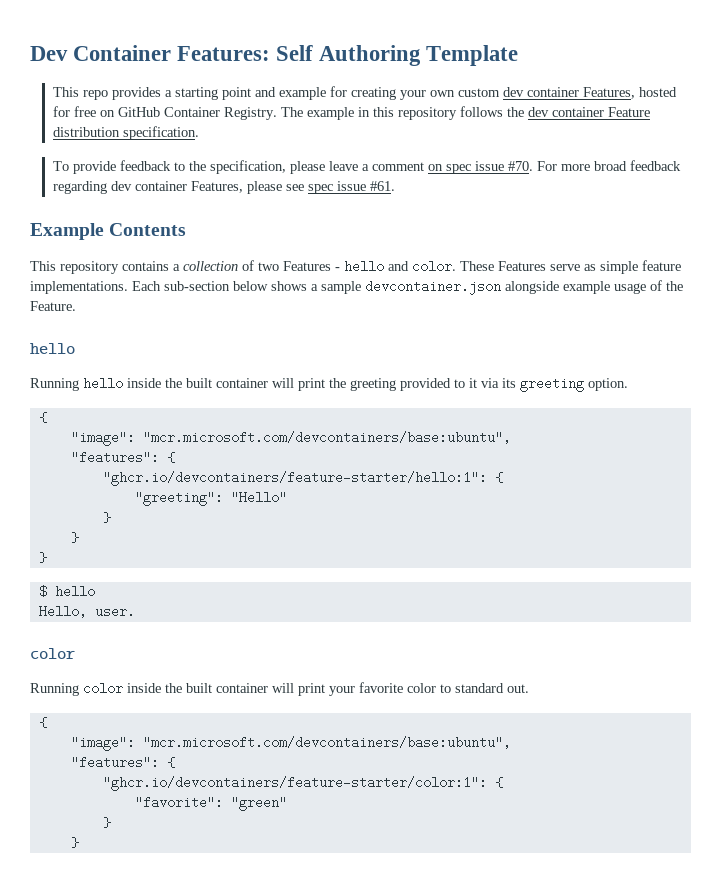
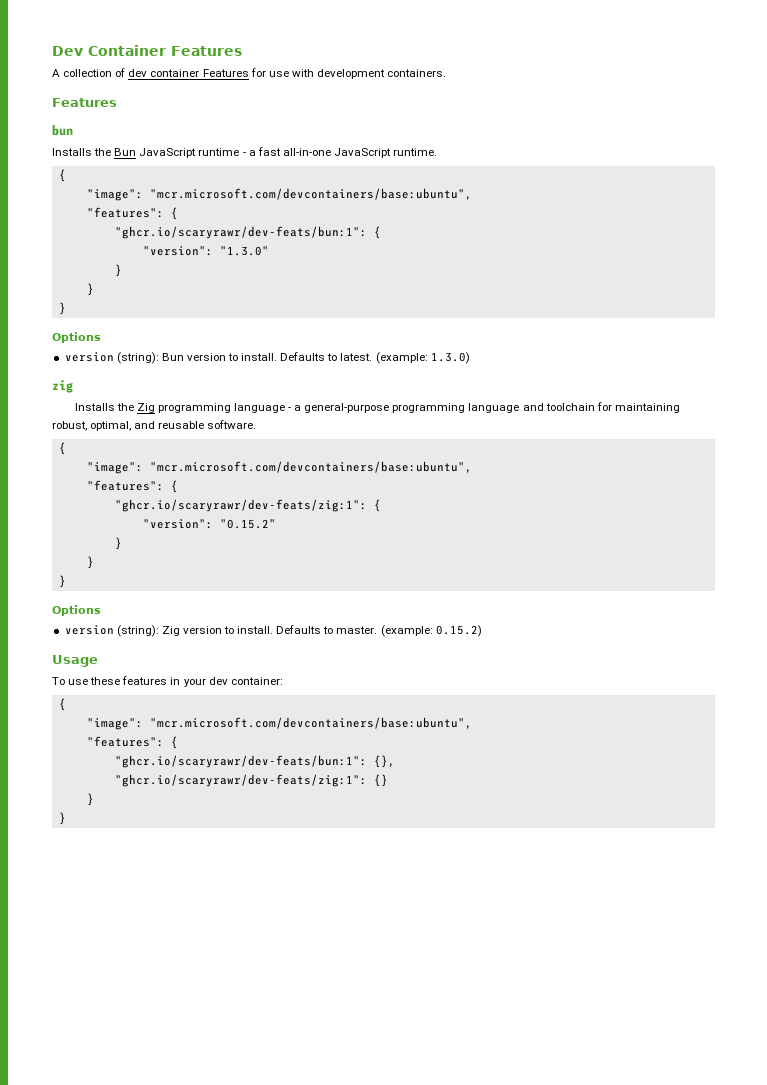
[177,45,519,66] [52,86,677,100] [52,106,650,120] [52,126,199,140] [52,160,681,174] [52,181,395,194] [30,223,187,240] [30,260,681,274] [30,280,683,295] [30,301,76,311] [30,343,75,354] [30,377,628,392] [38,412,47,423] [70,431,511,446] [70,451,175,464] [102,471,503,486] [134,491,287,506] [102,512,111,523] [70,532,79,543] [38,552,47,563] [38,585,95,598] [38,605,135,618] [30,648,75,659] [30,682,529,696] [38,717,47,728] [70,736,511,751] [70,756,175,769] [102,776,503,791] [134,796,287,811] [102,817,111,828] [70,837,79,848] Features: Self Authoring Template // This repo provides a starting point and example for creating your own custom dev container Features, hosted for free on GitHub Container Registry. The example in this repository follows the dev container Feature distribution specification. // To provide feedback to the specification, please leave a comment on spec issue #70. For more broad feedback regarding dev container Features, please see spec issue #61. // Example Contents // This repository contains a collection of two Features - hello and color. These Features serve as simple feature implementations. Each sub-section below shows a sample devcontainer.json alongside example usage of the Feature. // hello // Running hello inside the built container will print the greeting provided to it via its greeting option. // { // "image": "mcr.microsoft.com/devcontainers/base:ubuntu", // "features": { // "ghcr.io/devcontainers/feature-starter/hello:1": { // "greeting": "Hello" // } // } // } // $ hello // Hello, user. // color // Running color inside the built container will print your favorite color to standard out. // { // "image": "mcr.microsoft.com/devcontainers/base:ubuntu", // "features": { // "ghcr.io/devcontainers/feature-starter/color:1": { // "favorite": "green" // } // } -> [171,46,242,56] [52,68,447,79] [52,98,117,107] [52,125,73,136] [52,147,438,158] [58,169,66,182] [86,188,472,201] [86,207,178,220] [114,226,381,239] [142,246,269,256] [114,264,122,277] [86,283,94,296] [58,302,66,315] [52,332,101,343] [64,352,470,364] [52,380,73,393] [74,402,680,413] [52,420,257,431] [58,442,66,455] [86,461,472,474] [86,480,178,493] [114,499,381,512] [142,519,276,529] [114,537,122,550] [86,556,94,569] [58,575,66,588] [52,605,101,616] [64,625,482,637] [52,655,98,667] [52,676,283,687] [58,698,66,711] [86,717,472,730] [86,736,178,749] [114,755,395,768] [114,774,388,787] [86,793,94,806] [58,812,66,825] Features // A collection of dev container Features for use with development containers. // Features // bun // Installs the Bun JavaScript runtime - a fast all-in-one JavaScript runtime. // { // "image": "mcr.microsoft.com/devcontainers/base:ubuntu", // "features": { // "ghcr.io/scaryrawr/dev-feats/bun:1": { // "version": "1.3.0" // } // } // } // Options // version (string): Bun version to install. Defaults to latest. (example: 1.3.0) // zig // Installs the Zig programming language - a general-purpose programming language and toolchain for maintaining robust, optimal, and reusable software. // { // "image": "mcr.microsoft.com/devcontainers/base:ubuntu", // "features": { // "ghcr.io/scaryrawr/dev-feats/zig:1": { // "version": "0.15.2" // } // } // } // Options // version (string): Zig version to install. Defaults to master. (example: 0.15.2) // Usage // To use these features in your dev container: // { // "image": "mcr.microsoft.com/devcontainers/base:ubuntu", // "features": { // "ghcr.io/scaryrawr/dev-feats/bun:1": {}, // "ghcr.io/scaryrawr/dev-feats/zig:1": {} // } // }

